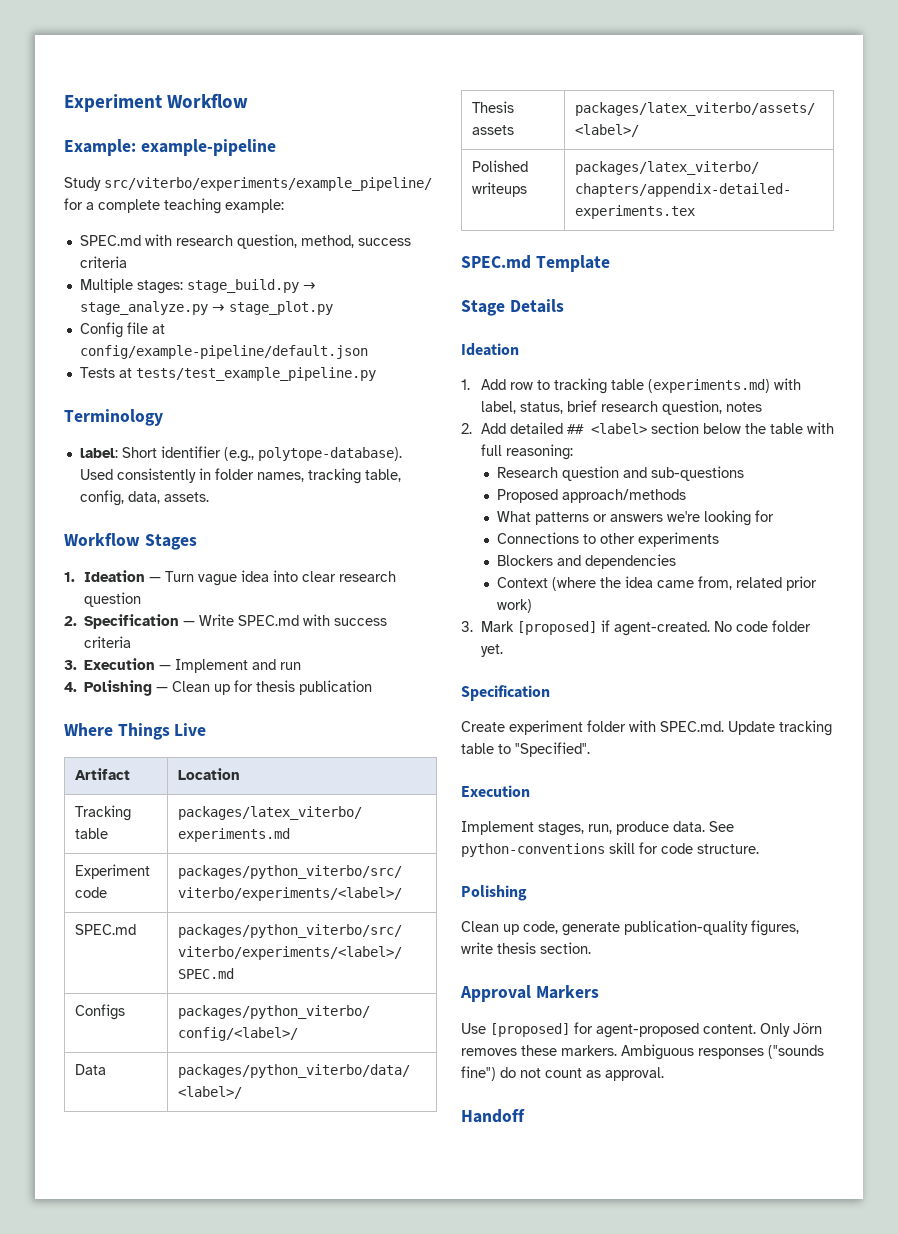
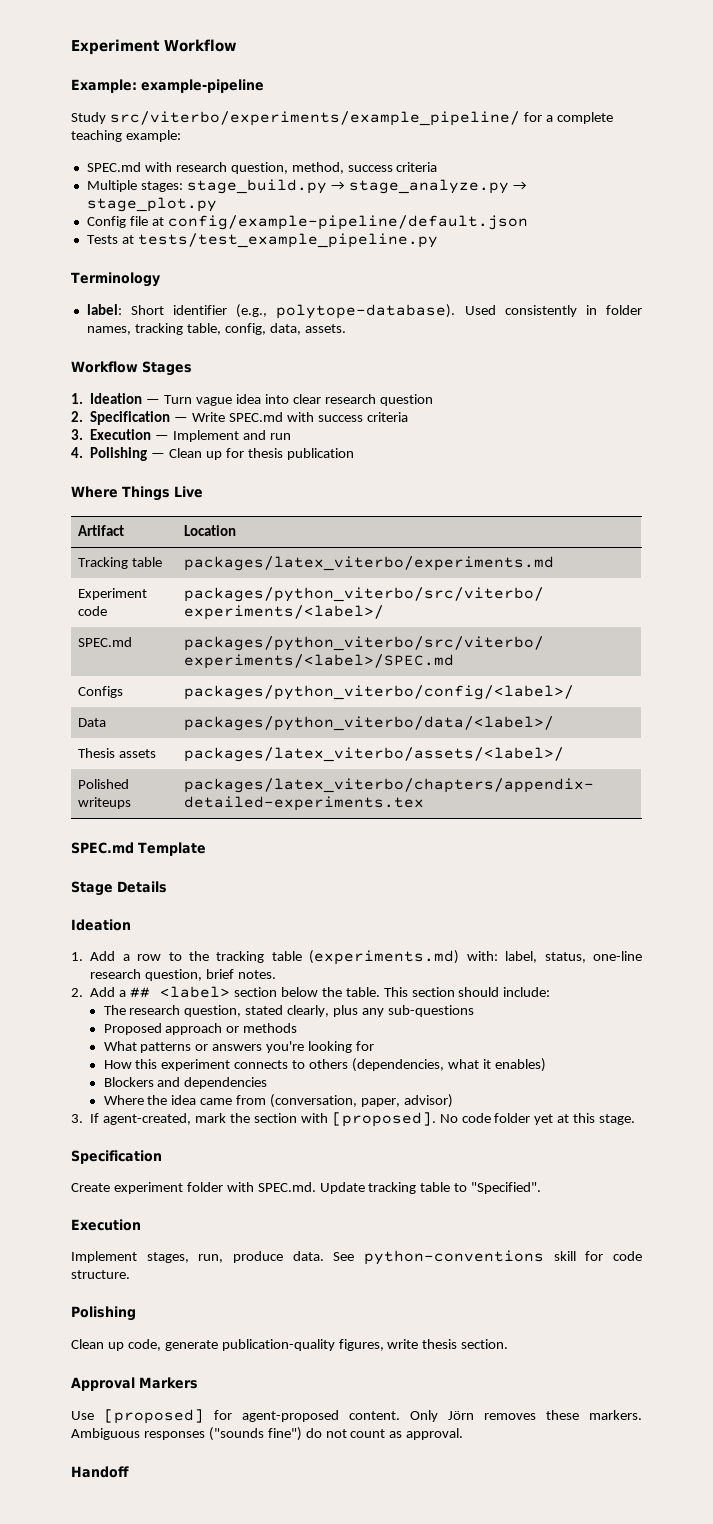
(506, 384) none -> [122,954,130,961] a
(550, 385) none -> [188,951,209,961] the
[773,378,801,390] with -> [466,951,498,961] with:
[566,400,762,415] brief research question, notes -> [593,951,642,961] [90,969,276,981] one-line research question, brief notes.
[509,422,563,434] detailed -> [119,990,127,997] a
[769,422,834,434] [480,444,573,460] [496,466,647,481] table with full reasoning: // Research question and -> [345,987,551,997] [103,1005,385,1017] table. This section should include: // The research question, stated clearly, plus any
[561,489,686,503] approach/methods -> [165,1023,298,1035] approach or methods
[666,511,700,522] we're -> [266,1041,305,1053] you're
[496,532,719,547] Connections to other experiments -> [103,1058,546,1072] How this experiment connects to others (dependencies, what it enables)
[496,577,596,591] Context (where -> [103,1095,144,1105] Where
[697,576,817,591] [496,599,532,613] [461,620,811,636] [480,644,503,657] from, related prior work) // 3. Mark [proposed] if agent-created. No code folder yet. -> [236,1094,453,1108] [71,1112,636,1127] from (conversation, paper, advisor) // 3. If agent-created, mark the section with [proposed]. No code folder yet at this stage.

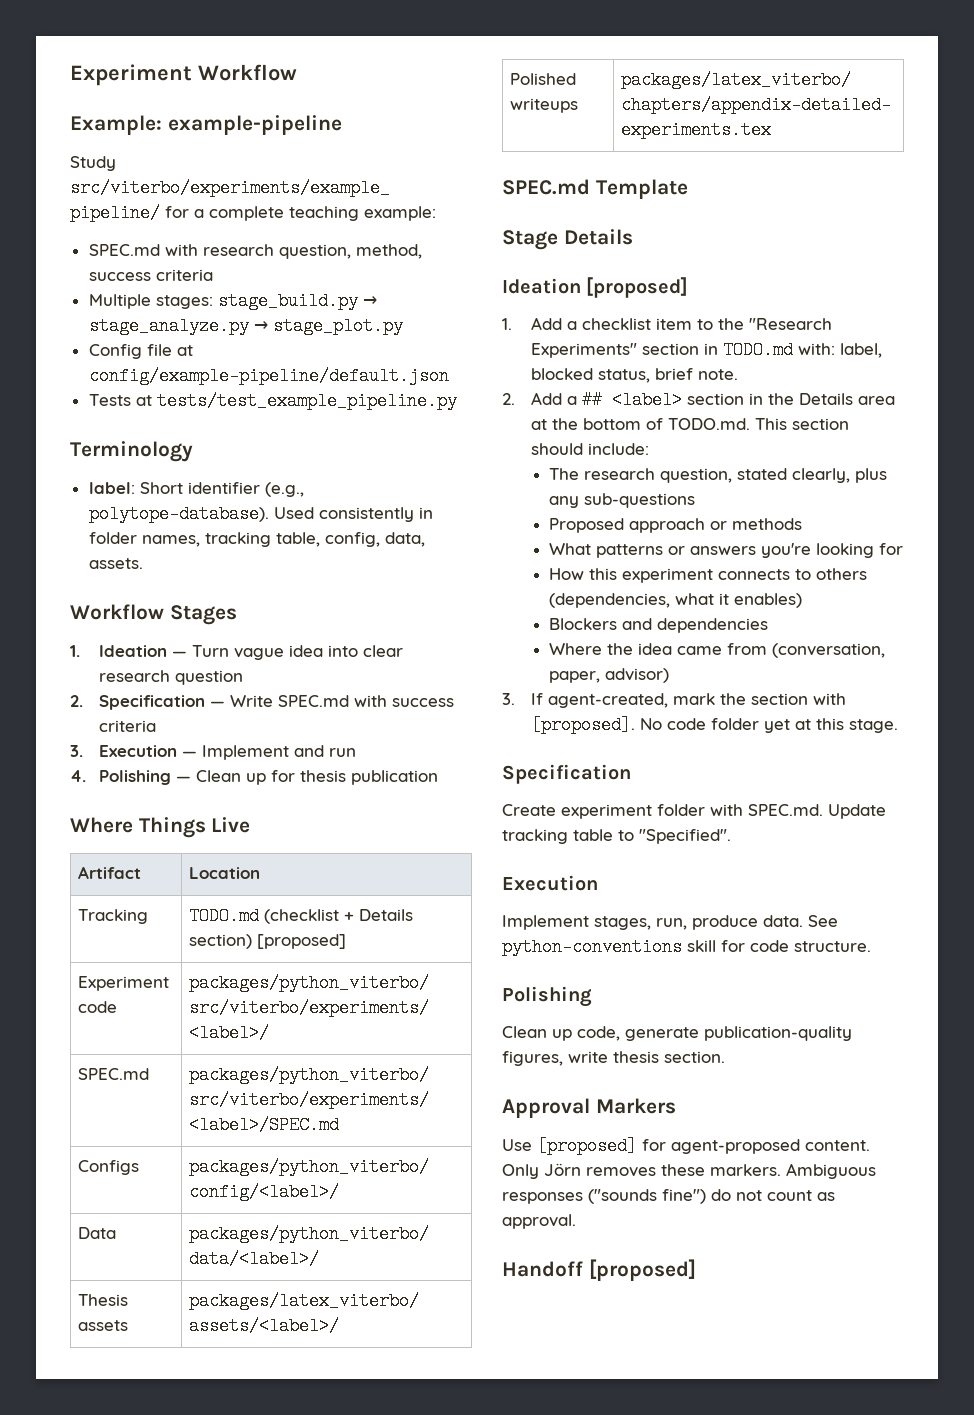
[132,557,163,567] [184,556,555,571] table | packages/latex_viterbo/experiments.md -> [188,907,413,925] [188,934,346,949] | TODO.md (checklist + Details section) [proposed]
(131, 925) none -> [586,277,689,298] [proposed]
[137,950,642,965] [90,969,276,981] row to the tracking table (experiments.md) with: label, status, one-line research question, brief notes. -> [581,318,832,330] [530,341,882,359] [530,368,738,383] checklist item to the "Research Experiments" section in TODO.md with: label, blocked status, brief note.
[280,987,380,997] below the table. -> [748,393,895,405] [530,418,750,430] in the Details area at the bottom of TODO.md.
(129, 1472) none -> [588,1259,696,1281] [proposed]

